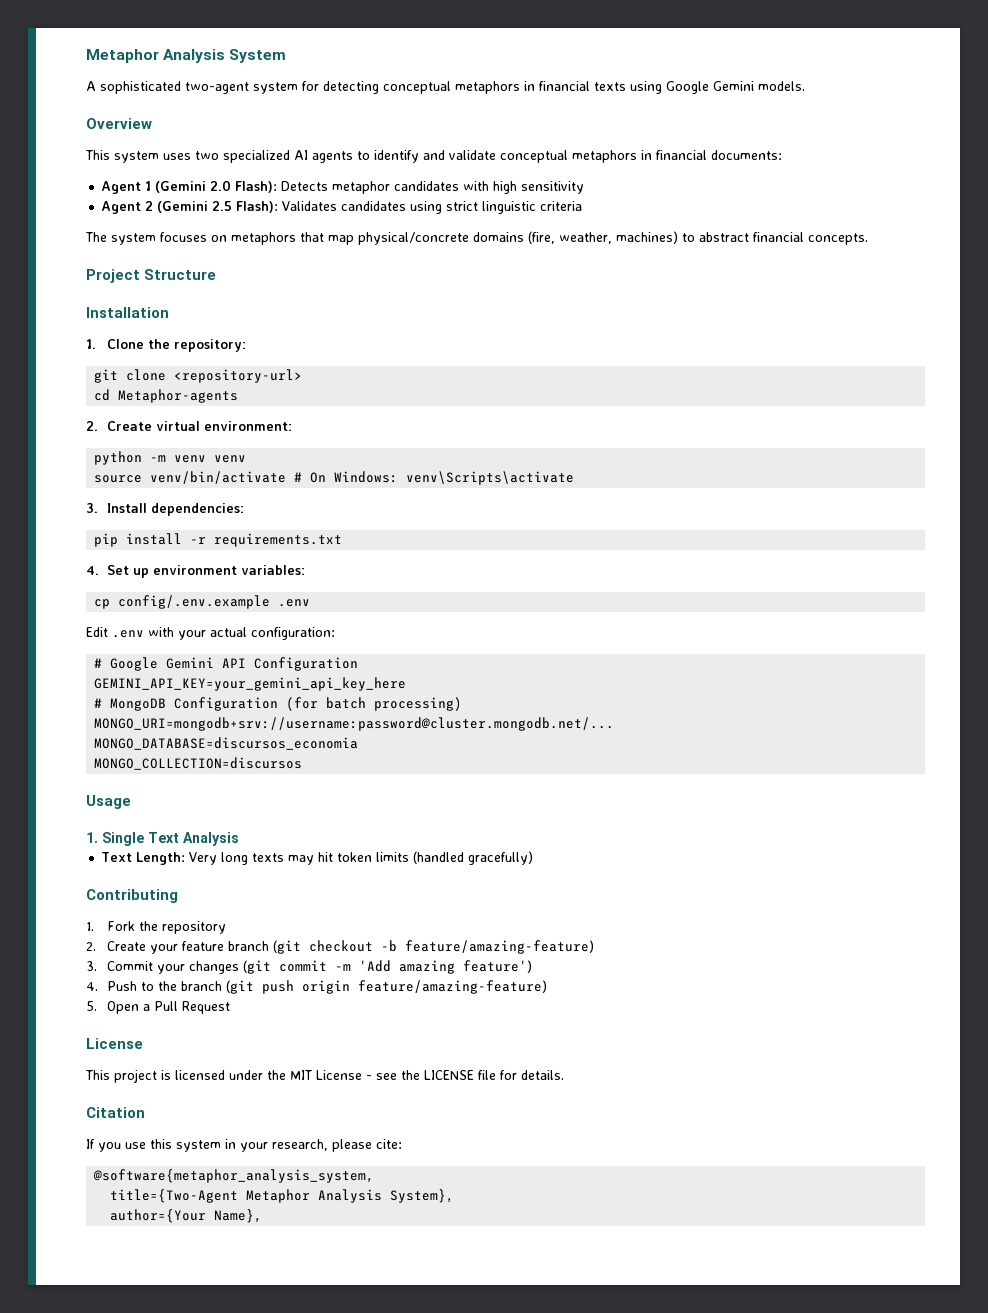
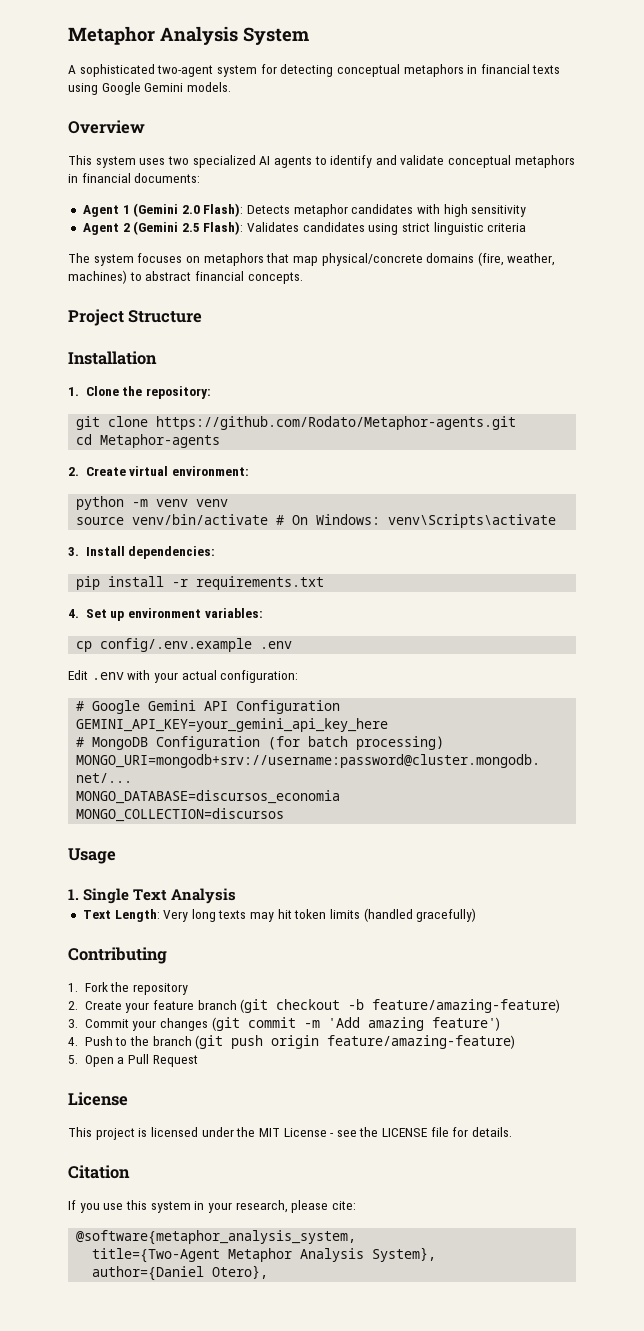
[174,369,303,383] <repository-url> -> [156,416,517,430] https://github.com/Rodato/Metaphor-agents.git
[110,1209,263,1223] author={Your Name}, -> [92,1265,269,1281] author={Daniel Otero},

